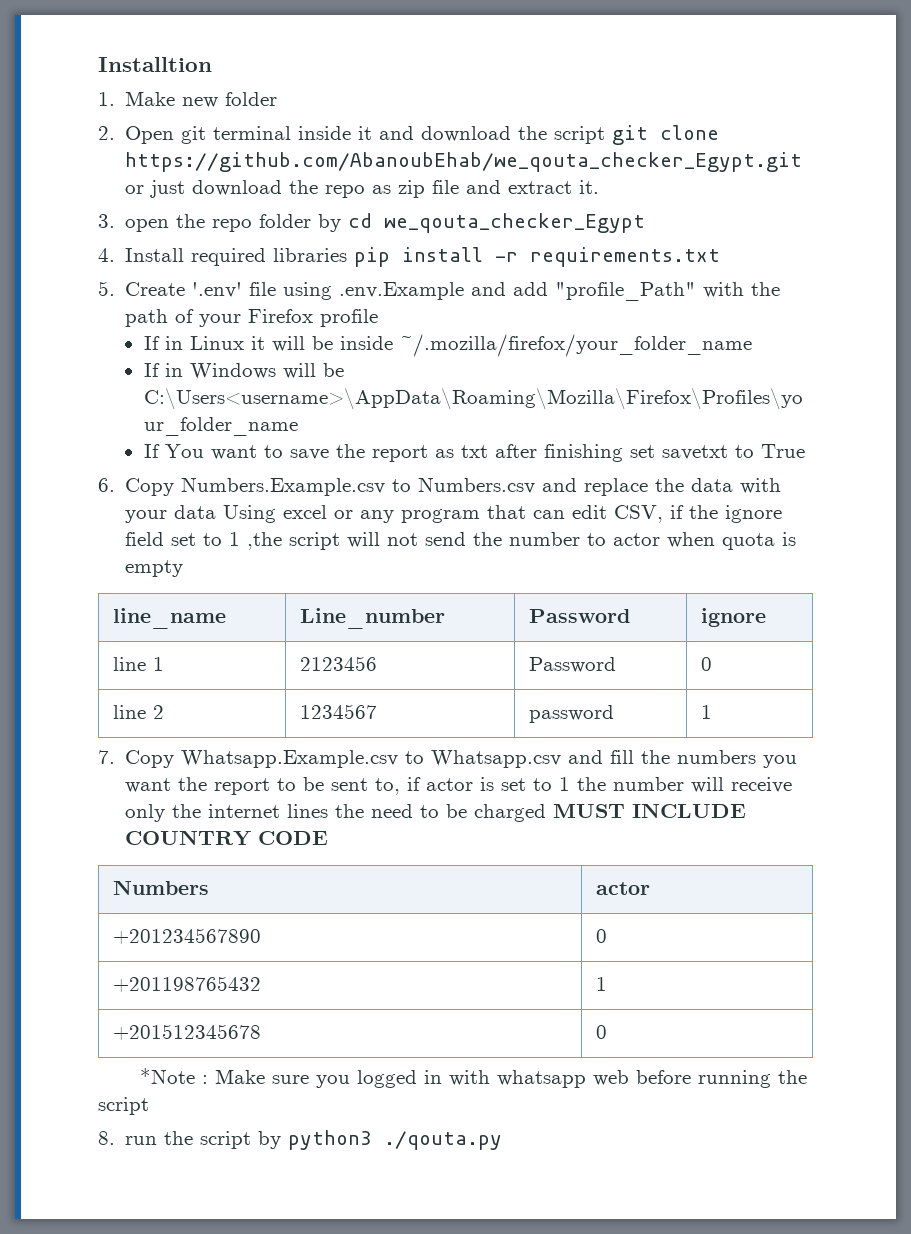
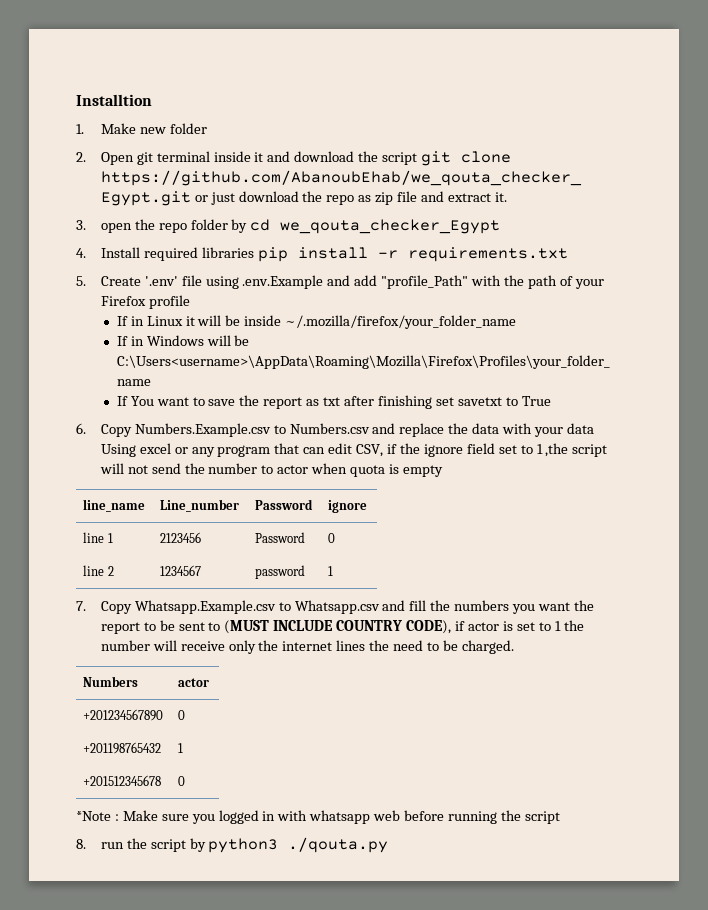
[375,778,401,795] to, -> [208,620,452,634] to (MUST INCLUDE COUNTRY CODE),
[474,803,747,822] [125,830,329,846] charged MUST INCLUDE COUNTRY CODE -> [461,640,514,654] charged.

